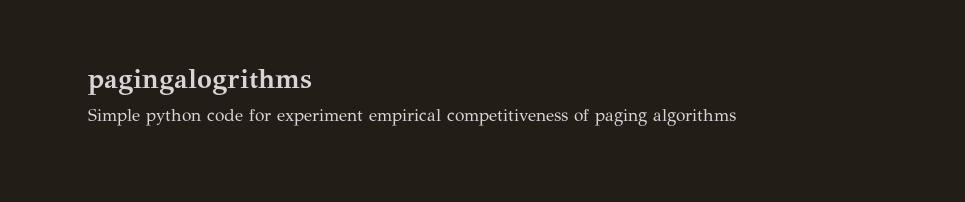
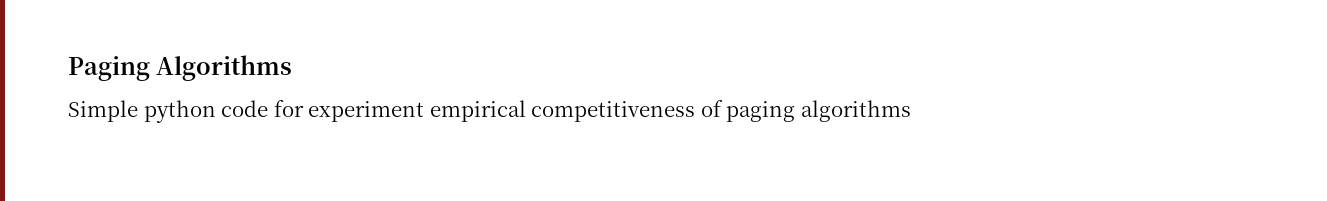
[88,69,312,95] pagingalogrithms -> [68,55,293,81] Paging Algorithms

